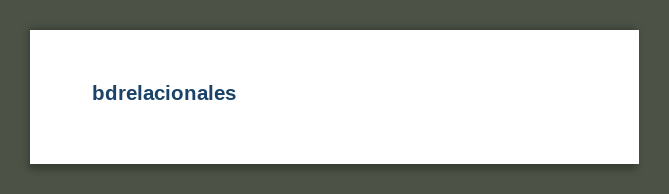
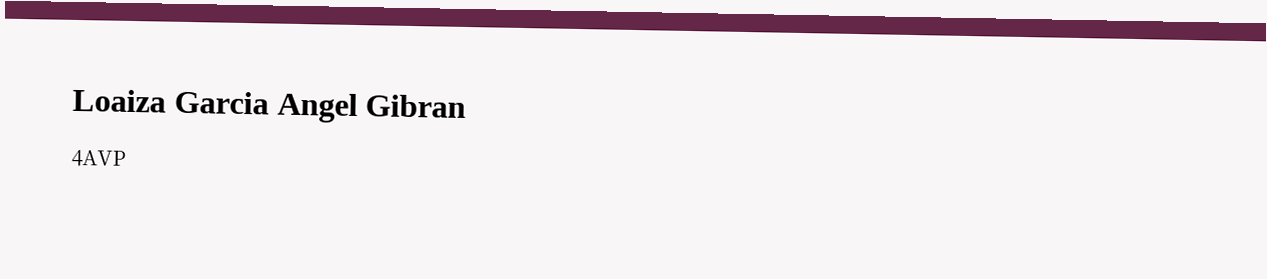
[92,85,236,100] bdrelacionales -> [72,88,467,124] [71,149,126,167] Loaiza Garcia Angel Gibran // 4AVP

